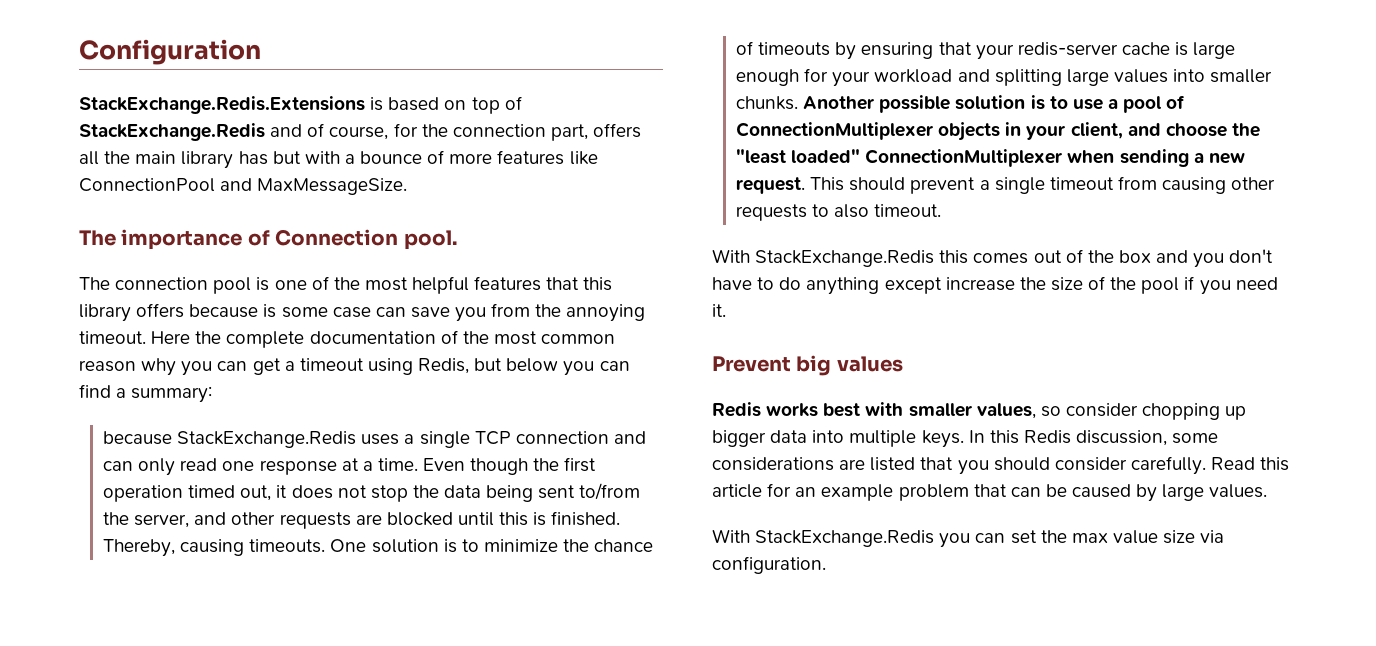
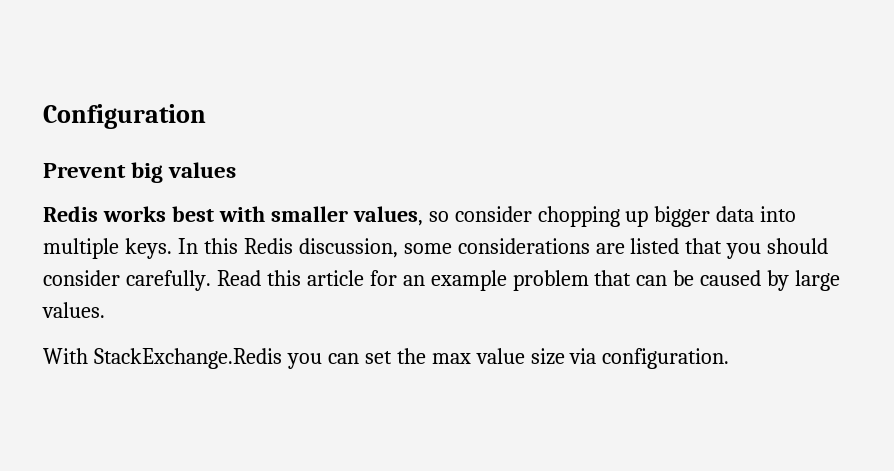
[79,96,522,114] [79,123,642,141] [79,150,598,169] [79,178,408,195] [79,229,457,250] [79,276,613,294] [79,303,646,322] [79,330,616,348] [79,358,630,376] [79,384,213,403] [103,431,646,448] [103,457,597,476] [103,483,641,502] [103,511,621,529] [103,539,654,557] [736,41,1236,60] [736,68,1273,87] [736,95,1186,113] [736,122,1260,141] [736,149,1245,167] [736,176,1276,194] [736,204,942,221] [712,249,1274,268] [712,276,1278,295] [712,304,726,317] // StackExchange.Redis.Extensions is based on top of StackExchange.Redis and of course, for the connection part, offers all the main library has but with a bounce of more features like ConnectionPool and MaxMessageSize. // The importance of Connection pool. // The connection pool is one of the most helpful features that this library offers because is some case can save you from the annoying timeout. Here the complete documentation of the most common reason why you can get a timeout using Redis, but below you can find a summary: // because StackExchange.Redis uses a single TCP connection and can only read one response at a time. Even though the first operation timed out, it does not stop the data being sent to/from the server, and other requests are blocked until this is finished. Thereby, causing timeouts. One solution is to minimize the chance of timeouts by ensuring that your redis-server cache is large enough for your workload and splitting large values into smaller chunks. Another possible solution is to use a pool of ConnectionMultiplexer objects in your client, and choose the "least loaded" ConnectionMultiplexer when sending a new request. This should prevent a single timeout from causing other requests to also timeout. // With StackExchange.Redis this comes out of the box and you don't have to do anything except increase the size of the pool if you need it. -> (206, 116) none

